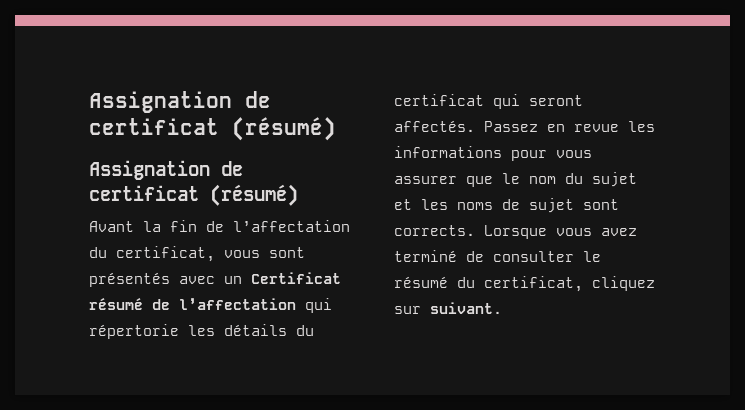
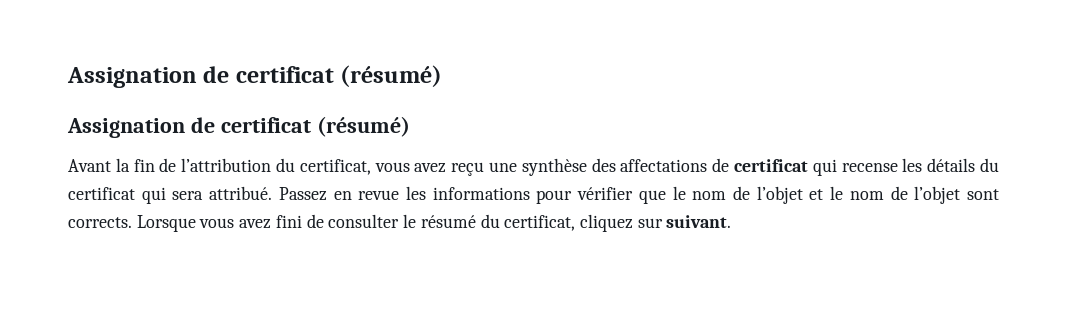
[233,220,350,232] l’affectation -> [181,158,272,172] l’attribution
[269,247,305,258] [89,272,341,287] [89,298,332,313] [89,324,179,339] sont présentés avec un Certificat résumé de l’affectation qui répertorie -> [414,158,898,176] avez reçu une synthèse des affectations de certificat qui recense
[529,95,583,106] [394,120,475,132] seront affectés. -> [172,186,273,200] sera attribué.
[556,150,592,158] [394,176,457,184] vous assurer -> [577,187,634,200] vérifier
[565,172,637,187] [394,198,574,213] du sujet et les noms de sujet -> [732,186,961,204] de l’objet et le nom de l’objet
[394,250,457,262] terminé -> [275,215,302,228] fini

